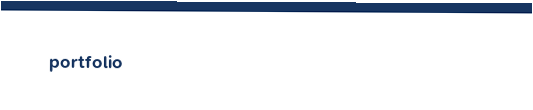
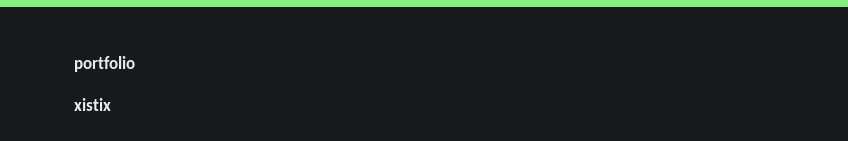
(123, 63) none -> [74,98,111,111] // xistix

